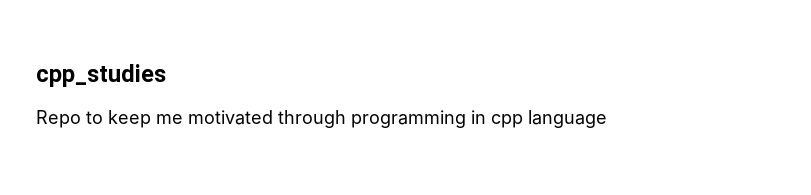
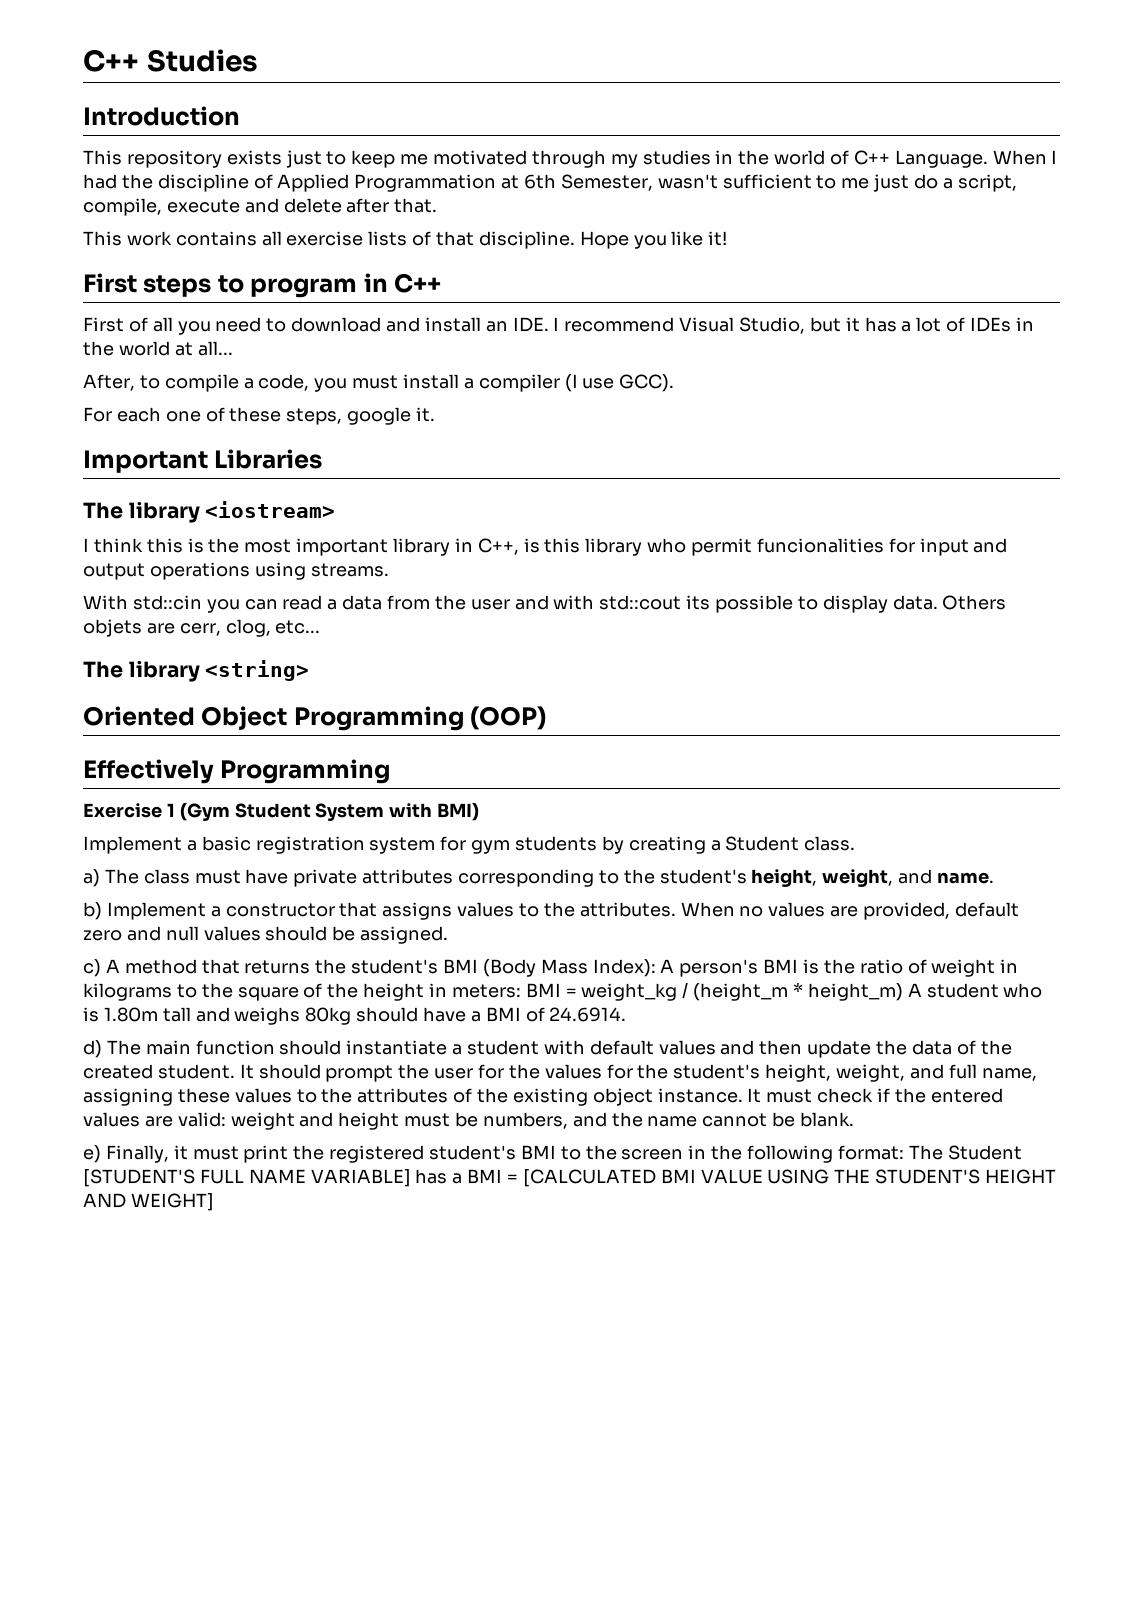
[36,64,166,87] [36,110,81,128] cpp_studies // Repo -> [83,49,258,72] [83,106,240,126] [83,150,322,168] C++ Studies // Introduction // This repository exists just
[351,110,607,128] programming in cpp language -> [610,150,1058,168] [83,174,1017,192] [83,198,438,216] [83,231,728,249] [83,273,442,298] [83,317,1034,335] [83,341,233,356] [83,374,675,392] [83,407,436,425] [83,449,323,473] [83,501,336,523] [83,538,1008,556] [83,562,389,580] [83,595,1007,613] [83,619,321,637] [83,660,310,682] [83,706,547,731] [83,759,391,784] [83,803,480,821] [83,836,856,854] [83,869,995,887] [83,902,1019,920] [83,926,449,944] [83,959,1019,977] [83,982,1043,1001] [83,1007,627,1025] [83,1040,1012,1058] [83,1064,1037,1082] [83,1088,1003,1106] [83,1112,855,1130] [83,1145,1022,1163] [83,1169,1057,1187] [83,1193,214,1211] my studies in the world of C++ Language. When I had the discipline of Applied Programmation at 6th Semester, wasn't sufficient to me just do a script, compile, execute and delete after that. // This work contains all exercise lists of that discipline. Hope you like it! // First steps to program in C++ // First of all you need to download and install an IDE. I recommend Visual Studio, but it has a lot of IDEs in the world at all... // After, to compile a code, you must install a compiler (I use GCC). // For each one of these steps, google it. // Important Libraries // The library <iostream> // I think this is the most important library in C++, is this library who permit funcionalities for input and output operations using streams. // With std::cin you can read a data from the user and with std::cout its possible to display data. Others objets are cerr, clog, etc... // The library <string> // Oriented Object Programming (OOP) // Effectively Programming // Exercise 1 (Gym Student System with BMI) // Implement a basic registration system for gym students by creating a Student class. // a) The class must have private attributes corresponding to the student's height, weight, and name. // b) Implement a constructor that assigns values to the attributes. When no values are provided, default zero and null values should be assigned. // c) A method that returns the student's BMI (Body Mass Index): A person's BMI is the ratio of weight in kilograms to the square of the height in meters: BMI = weight_kg / (height_m * height_m) A student who is 1.80m tall and weighs 80kg should have a BMI of 24.6914. // d) The main function should instantiate a student with default values and then update the data of the created student. It should prompt the user for the values for the student's height, weight, and full name, assigning these values to the attributes of the existing object instance. It must check if the entered values are valid: weight and height must be numbers, and the name cannot be blank. // e) Finally, it must print the registered student's BMI to the screen in the following format: The Student [STUDENT'S FULL NAME VARIABLE] has a BMI = [CALCULATED BMI VALUE USING THE STUDENT'S HEIGHT AND WEIGHT]

